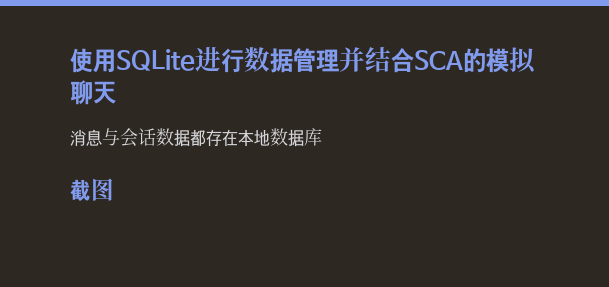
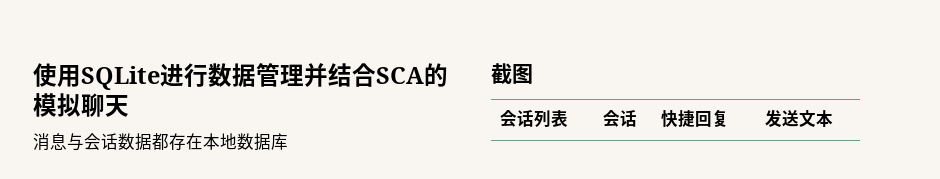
(114, 189) none -> [499,110,568,128] [602,110,637,127] [660,109,729,128] [764,109,833,128] // 会话列表 | 会话 | 快捷回复 | 发送文本

